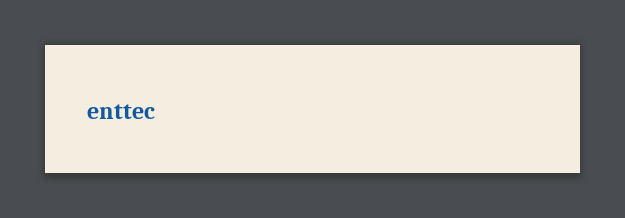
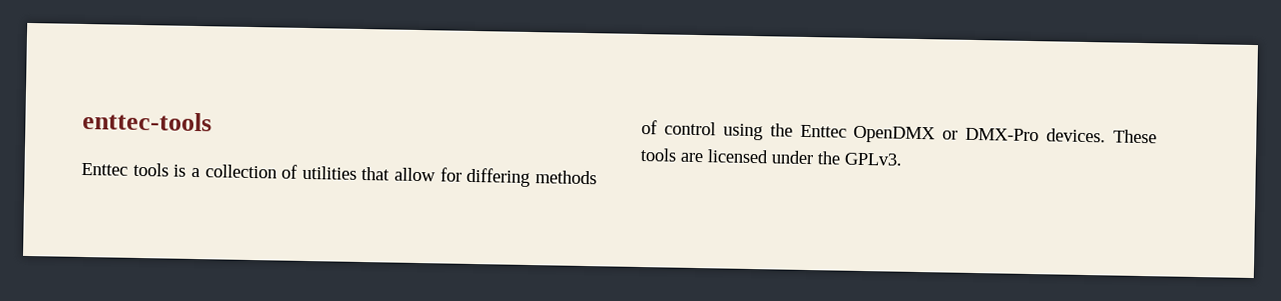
[87,104,155,119] enttec -> [82,110,212,132] [81,162,597,188] [641,120,1157,144] [640,148,902,166] enttec-tools // Enttec tools is a collection of utilities that allow for differing methods of control using the Enttec OpenDMX or DMX-Pro devices. These tools are licensed under the GPLv3.

